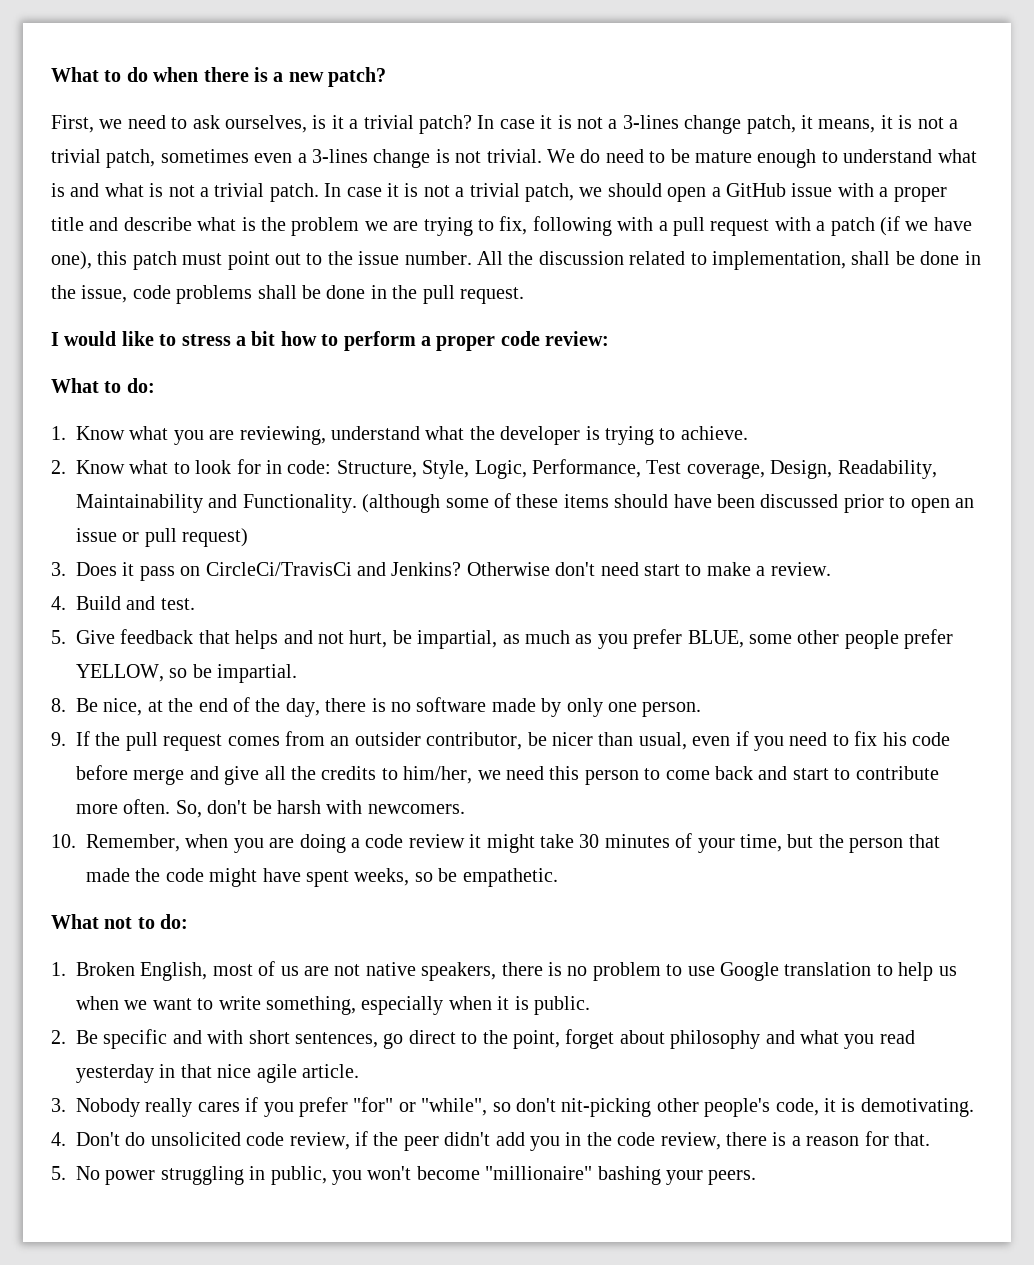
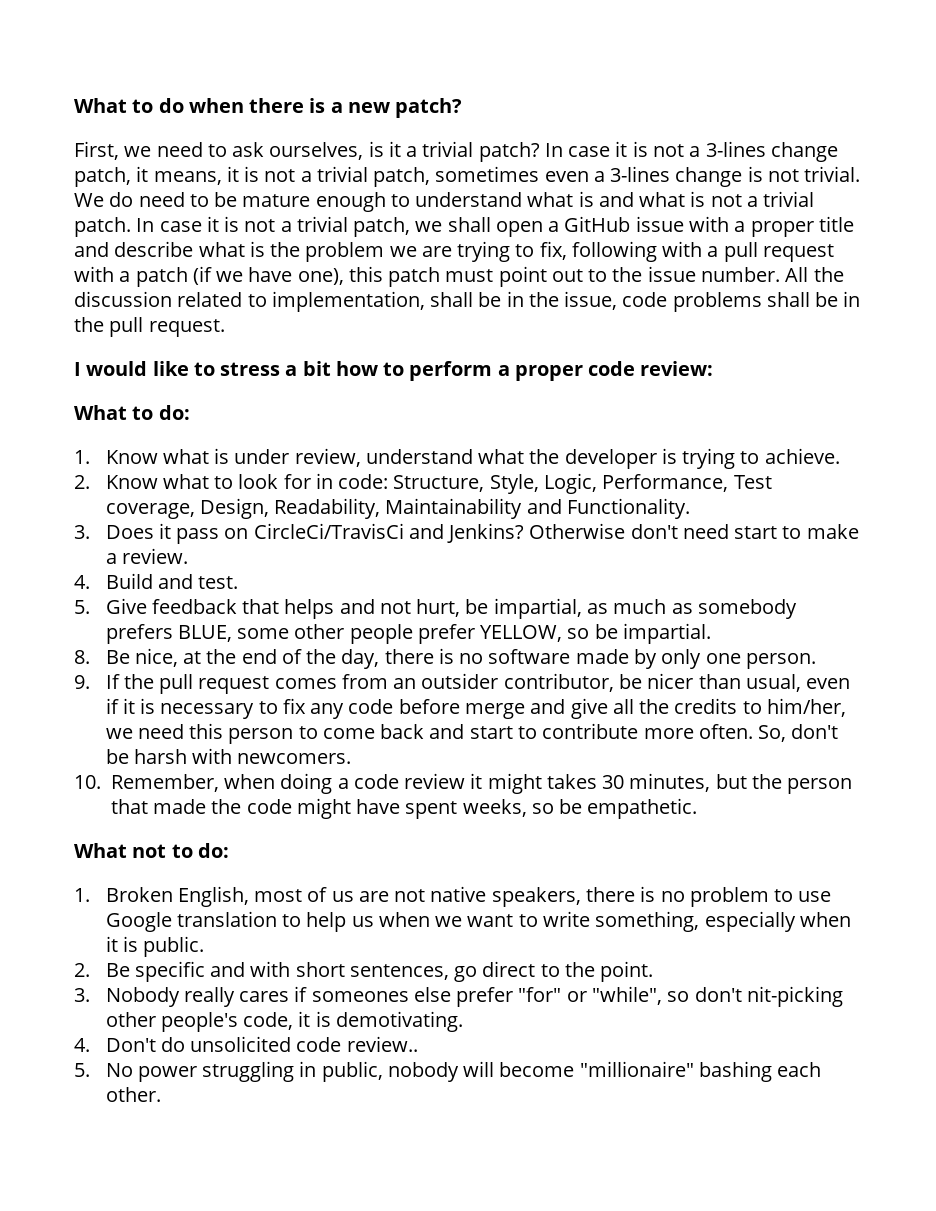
[607,183,662,197] should -> [447,217,491,232] shall
[920,251,960,265] done -> (502, 299) none
[326,285,366,299] done -> (839, 299) none
[173,426,326,445] you are reviewing, -> [214,448,361,467] is under review,
[362,493,974,513] [76,528,249,547] (although some of these items should have been discussed prior to open an issue or pull request) -> (690, 508) none
[597,629,683,649] you prefer -> [697,599,797,619] [105,624,173,644] somebody prefers
[753,732,828,751] you need -> [122,698,255,719] it is necessary
[882,732,907,746] his -> [310,703,345,719] any
[233,838,295,853] you are -> (276, 781) none
[539,833,782,853] take 30 minutes of your time, -> [546,773,711,792] takes 30 minutes,
[512,1029,915,1049] [76,1064,359,1083] point, forget about philosophy and what you read yesterday in that nice agile article. -> [600,961,654,982] point.
[263,1102,294,1117] you -> [311,987,451,1002] someones else
[289,1131,930,1151] review, if the peer didn't add you in the code review, there is a reason for that. -> [346,1036,418,1052] review..
[332,1166,412,1185] you won't -> [387,1061,495,1082] nobody will
[665,1170,757,1185] your peers. -> [777,1062,822,1077] [105,1087,161,1102] each other.

